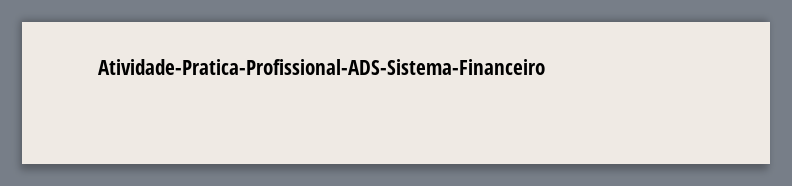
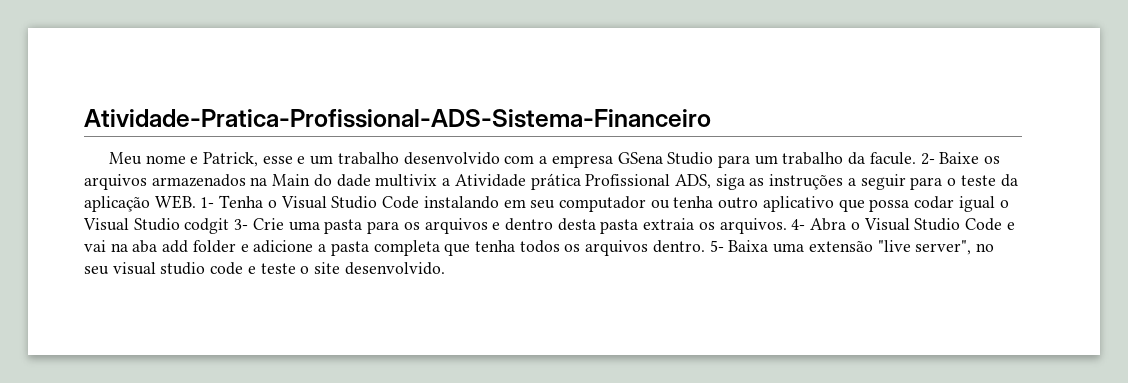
(545, 67) none -> [108,152,1001,168] [84,173,1018,190] [84,195,1009,212] [83,218,1015,234] [84,240,994,256] [84,262,445,275] // Meu nome e Patrick, esse e um trabalho desenvolvido com a empresa GSena Studio para um trabalho da facule. 2- Baixe os arquivos armazenados na Main do dade multivix a Atividade prática Profissional ADS, siga as instruções a seguir para o teste da aplicação WEB. 1- Tenha o Visual Studio Code instalando em seu computador ou tenha outro aplicativo que possa codar igual o Visual Studio codgit 3- Crie uma pasta para os arquivos e dentro desta pasta extraia os arquivos. 4- Abra o Visual Studio Code e vai na aba add folder e adicione a pasta completa que tenha todos os arquivos dentro. 5- Baixa uma extensão "live server", no seu visual studio code e teste o site desenvolvido.

